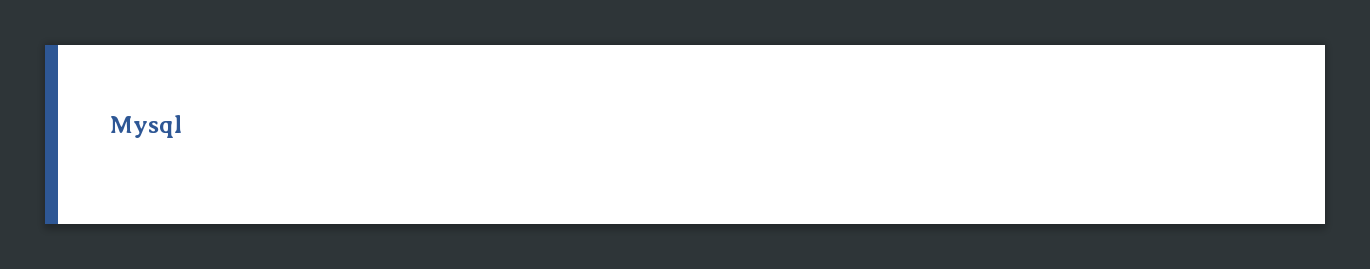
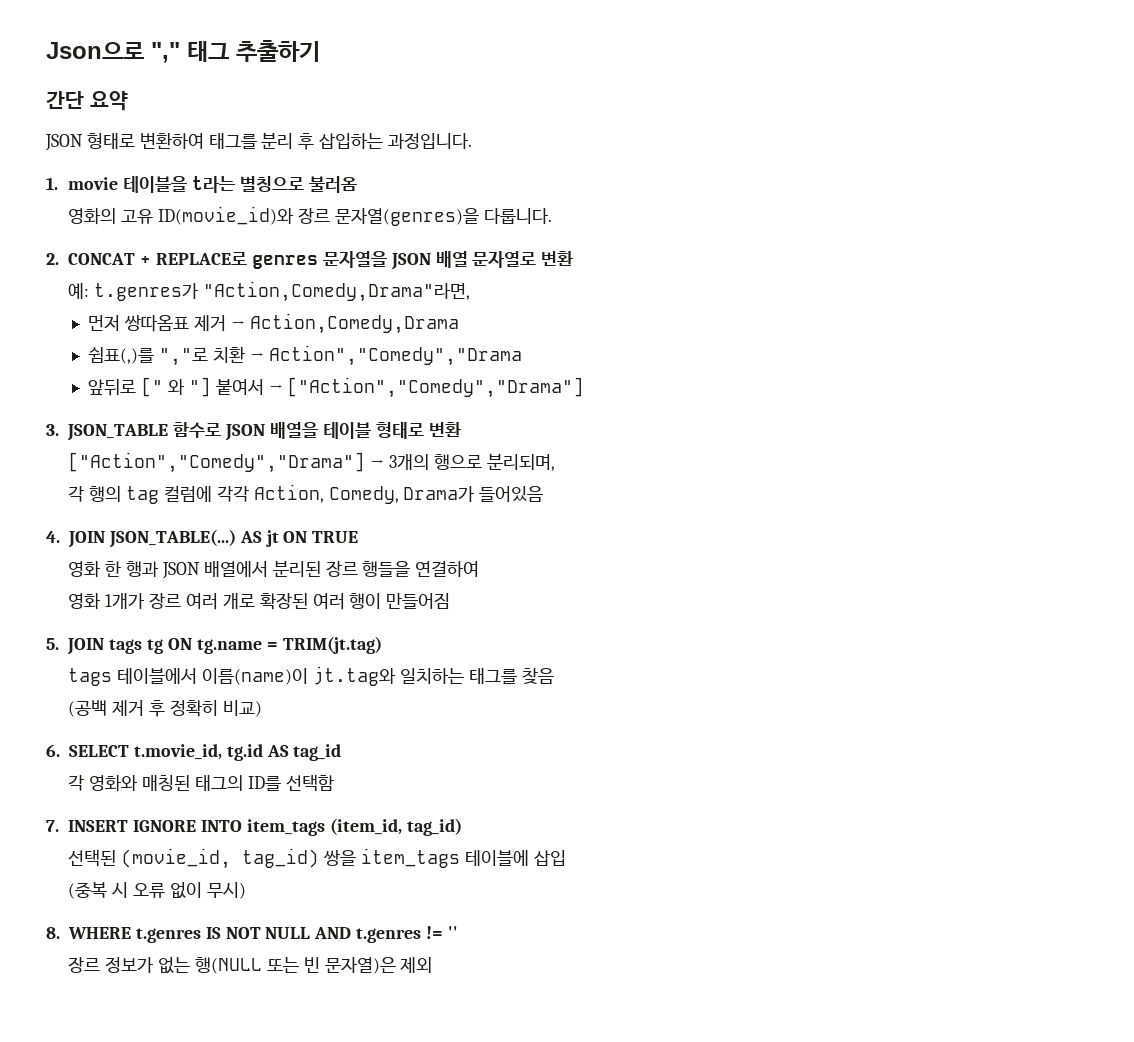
[109,115,182,138] Mysql -> [46,40,320,63] [46,91,128,111] [45,132,473,151] [46,176,357,193] [68,206,552,226] [46,251,574,270] [68,281,471,302] [88,313,459,334] [88,345,522,366] [88,377,585,398] [46,422,461,441] [68,452,555,473] [68,484,544,504] [46,529,359,548] [68,560,480,579] [68,592,451,610] [46,636,382,655] [68,666,554,686] [68,700,262,717] [46,744,342,761] [68,774,334,792] [46,818,462,836] [68,848,566,869] [68,882,246,899] [46,926,458,943] [68,957,433,974] Json으로 "," 태그 추출하기 // 간단 요약 // JSON 형태로 변환하여 태그를 분리 후 삽입하는 과정입니다. // 1. movie 테이블을 t라는 별칭으로 불러옴 // 영화의 고유 ID(movie_id)와 장르 문자열(genres)을 다룹니다. // 2. CONCAT + REPLACE로 genres 문자열을 JSON 배열 문자열로 변환 // 예: t.genres가 "Action,Comedy,Drama"라면, // 먼저 쌍따옴표 제거 → Action,Comedy,Drama // 쉼표(,)를 ","로 치환 → Action","Comedy","Drama // 앞뒤로 [" 와 "] 붙여서 → ["Action","Comedy","Drama"] // 3. JSON_TABLE 함수로 JSON 배열을 테이블 형태로 변환 // ["Action","Comedy","Drama"] → 3개의 행으로 분리되며, // 각 행의 tag 컬럼에 각각 Action, Comedy, Drama가 들어있음 // 4. JOIN JSON_TABLE(...) AS jt ON TRUE // 영화 한 행과 JSON 배열에서 분리된 장르 행들을 연결하여 // 영화 1개가 장르 여러 개로 확장된 여러 행이 만들어짐 // 5. JOIN tags tg ON tg.name = TRIM(jt.tag) // tags 테이블에서 이름(name)이 jt.tag와 일치하는 태그를 찾음 // (공백 제거 후 정확히 비교) // 6. SELECT t.movie_id, tg.id AS tag_id // 각 영화와 매칭된 태그의 ID를 선택함 // 7. INSERT IGNORE INTO item_tags (item_id, tag_id) // 선택된 (movie_id, tag_id) 쌍을 item_tags 테이블에 삽입 // (중복 시 오류 없이 무시) // 8. WHERE t.genres IS NOT NULL AND t.genres != '' // 장르 정보가 없는 행(NULL 또는 빈 문자열)은 제외

